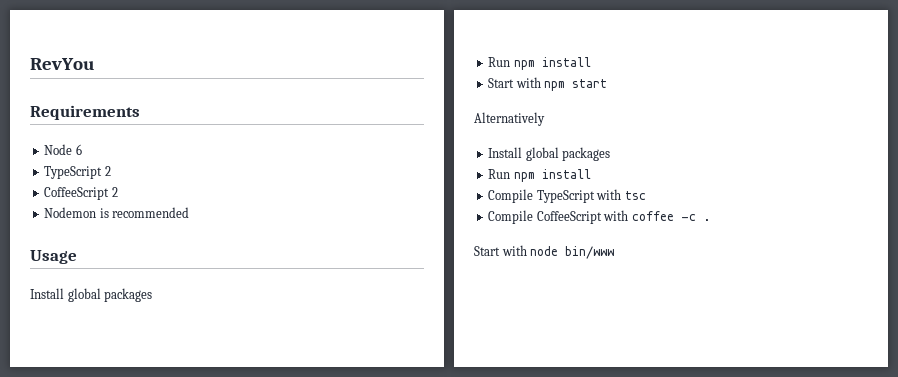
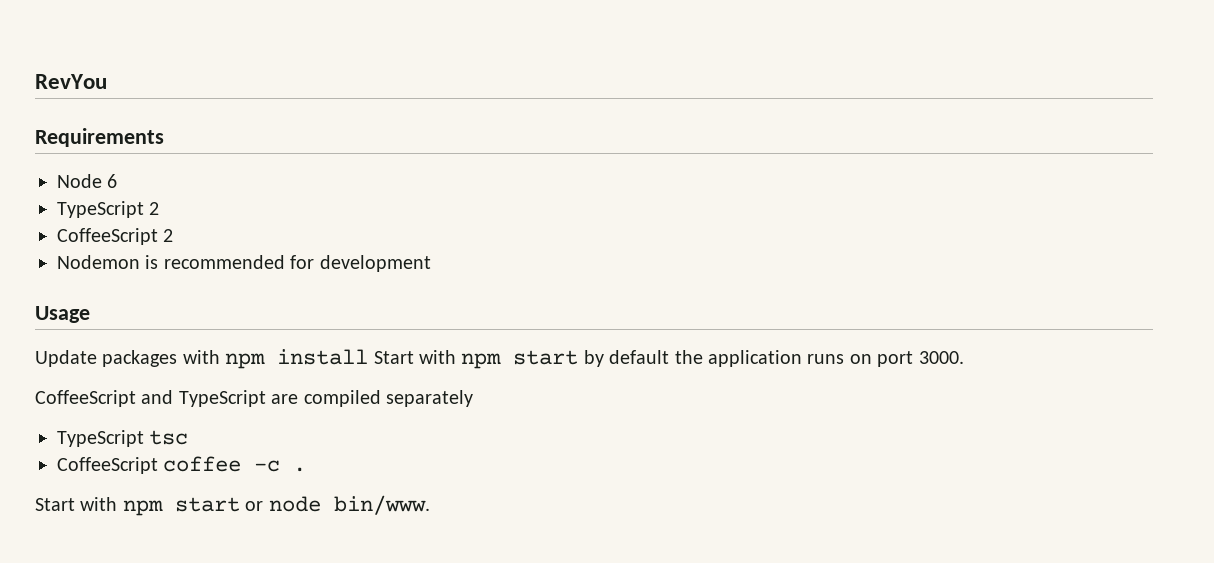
(190, 212) none -> [290,255,431,272] for development
[30,288,153,302] [488,57,591,70] [488,77,608,91] [474,112,545,126] [488,147,611,161] [488,169,591,182] [488,189,646,203] [488,210,629,224] Install global packages // Run npm install // Start with npm start // Alternatively // Install global packages // Run npm install // Compile TypeScript with tsc // Compile CoffeeScript with -> [35,349,964,369] [35,390,473,407] [57,430,189,447] [57,457,158,474] Update packages with npm install Start with npm start by default the application runs on port 3000. // CoffeeScript and TypeScript are compiled separately // TypeScript tsc // CoffeeScript
[530,246,615,259] node bin/www -> [122,495,430,516] npm start or node bin/www.

